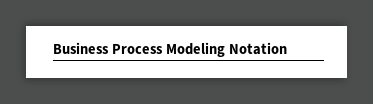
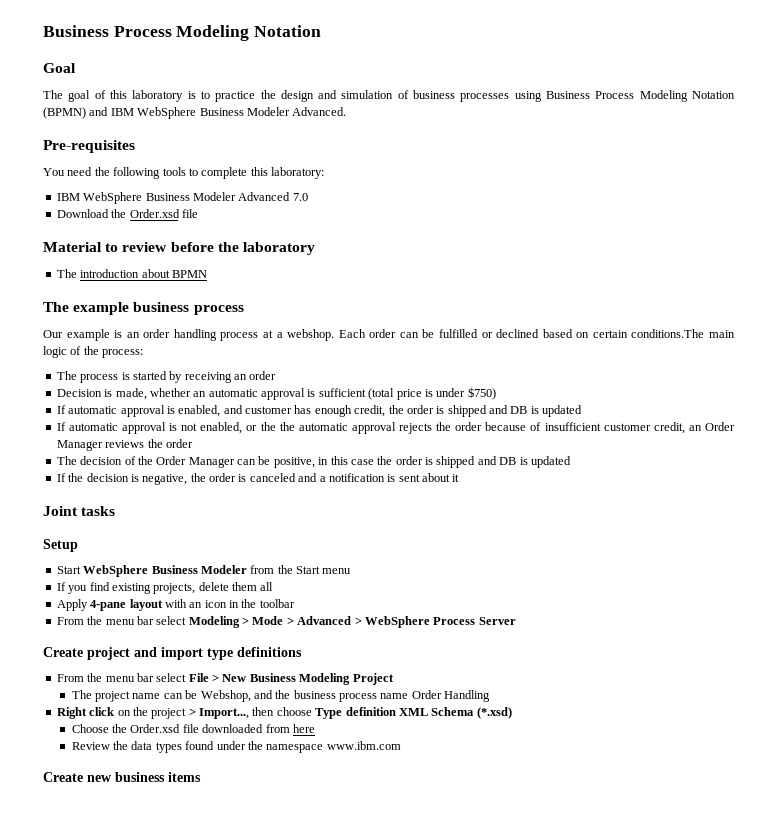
[53,42,287,57] Business Process Modeling Notation -> [43,25,322,41] [43,63,76,73] [43,90,735,102] [43,107,347,119] [43,140,135,153] [43,167,324,179] [56,192,308,204] [56,209,198,218] [43,242,315,255] [56,269,207,278] [43,302,244,315] [43,329,735,341] [43,346,144,358] [56,371,277,383] [56,387,496,400] [56,405,583,417] [56,422,735,434] [56,439,193,451] [56,456,571,468] [56,473,460,485] [43,506,116,516] [43,539,78,552] [56,565,352,577] [56,582,274,594] [56,599,295,611] [56,616,516,628] [43,647,302,660] [56,673,394,685] [71,690,491,702] [56,707,512,719] [71,724,315,733] [71,741,401,753] [43,772,201,782] Business Process Modeling Notation // Goal // The goal of this laboratory is to practice the design and simulation of business processes using Business Process Modeling Notation (BPMN) and IBM WebSphere Business Modeler Advanced. // Pre-requisites // You need the following tools to complete this laboratory: // IBM WebSphere Business Modeler Advanced 7.0 // Download the Order.xsd file // Material to review before the laboratory // The introduction about BPMN // The example business process // Our example is an order handling process at a webshop. Each order can be fulfilled or declined based on certain conditions.The main logic of the process: // The process is started by receiving an order // Decision is made, whether an automatic approval is sufficient (total price is under $750) // If automatic approval is enabled, and customer has enough credit, the order is shipped and DB is updated // If automatic approval is not enabled, or the the automatic approval rejects the order because of insufficient customer credit, an Order Manager reviews the order // The decision of the Order Manager can be positive, in this case the order is shipped and DB is updated // If the decision is negative, the order is canceled and a notification is sent about it // Joint tasks // Setup // Start WebSphere Business Modeler from the Start menu // If you find existing projects, delete them all // Apply 4-pane layout with an icon in the toolbar // From the menu bar select Modeling > Mode > Advanced > WebSphere Process Server // Create project and import type definitions // From the menu bar select File > New Business Modeling Project // The project name can be Webshop, and the business process name Order Handling // Right click on the project > Import..., then choose Type definition XML Schema (*.xsd) // Choose the Order.xsd file downloaded from here // Review the data types found under the namespace www.ibm.com // Create new business items

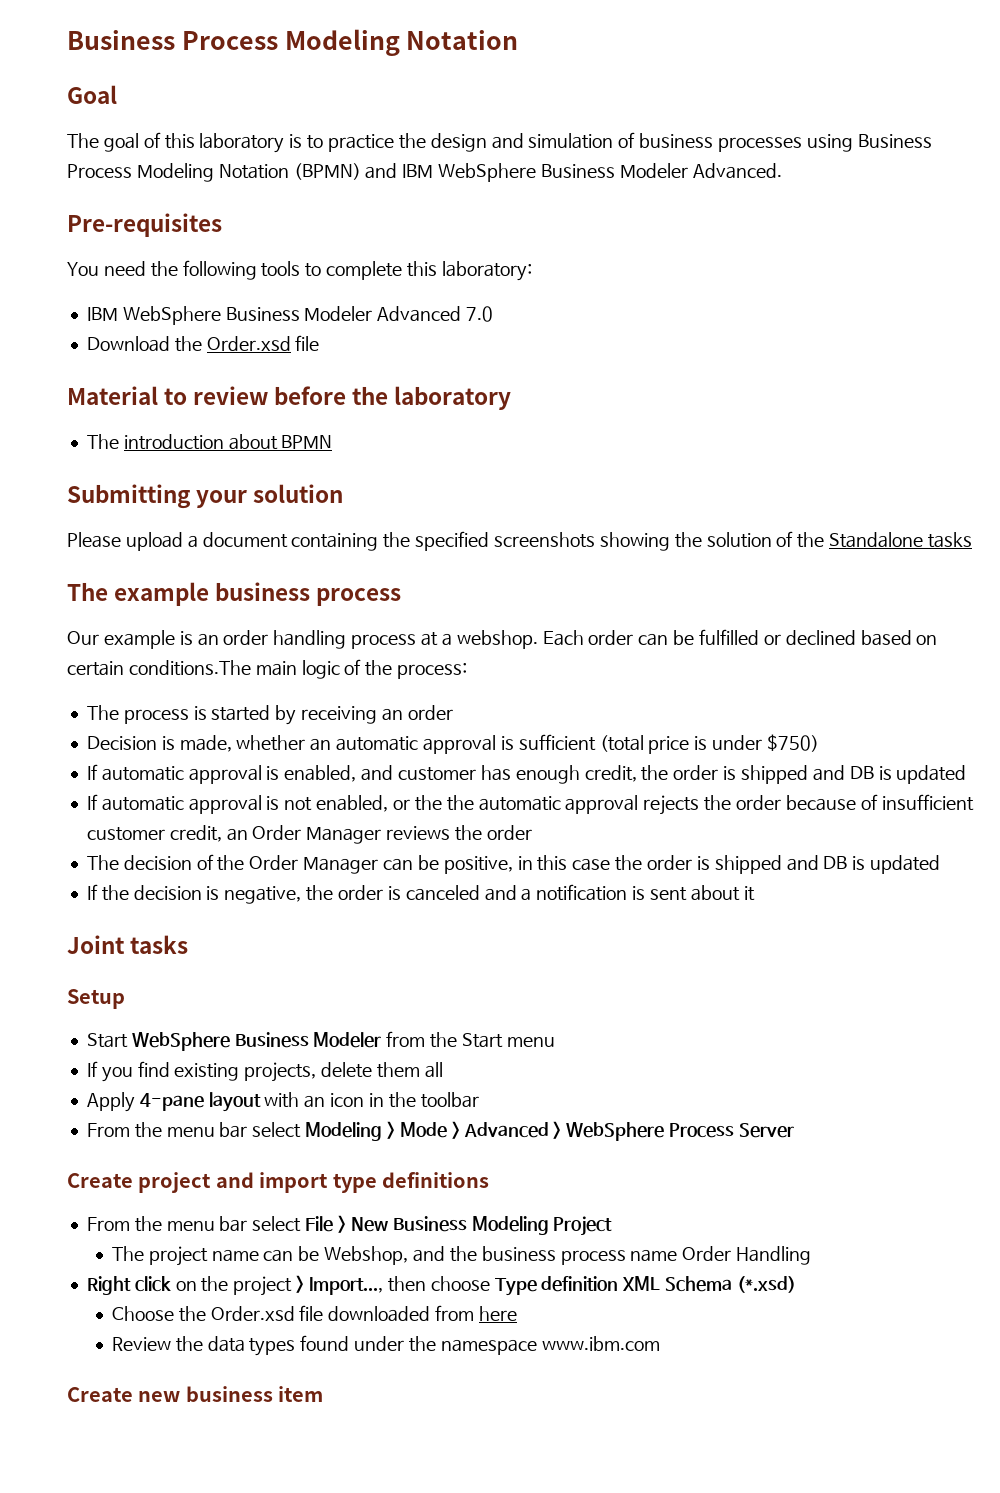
(207, 274) none -> [67,484,344,509] [67,531,973,551] // Submitting your solution // Please upload a document containing the specified screenshots showing the solution of the Standalone tasks
[168,772,201,782] items -> [278,1386,324,1402] item

